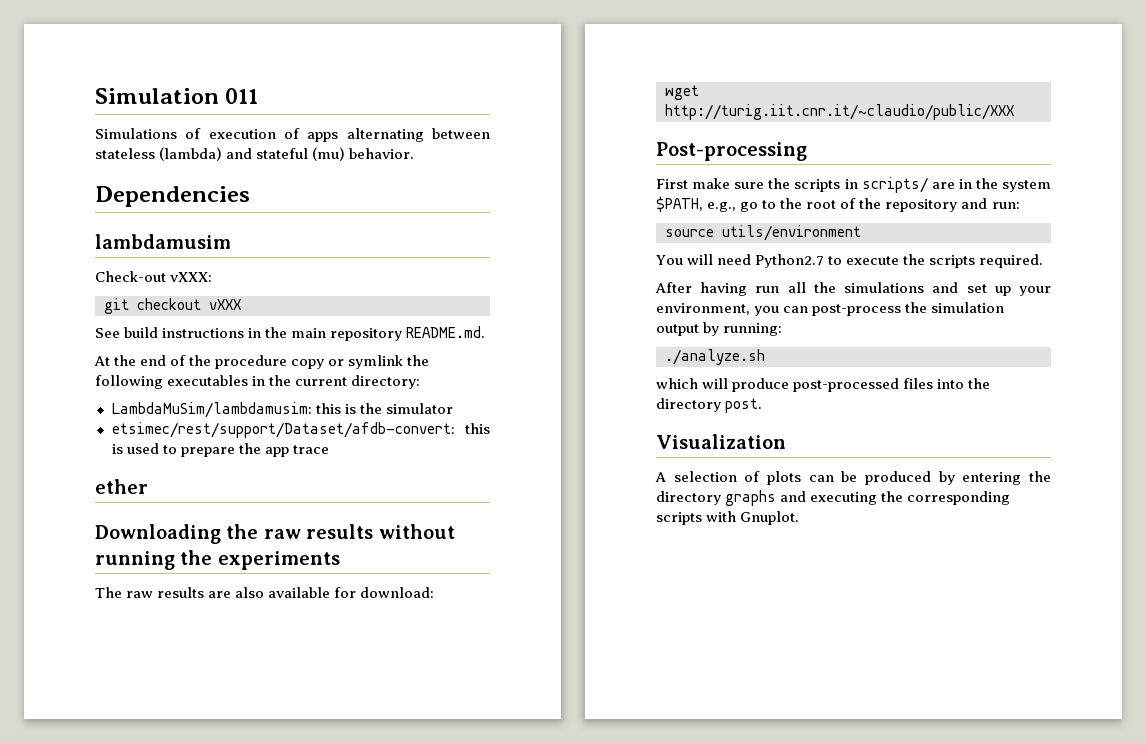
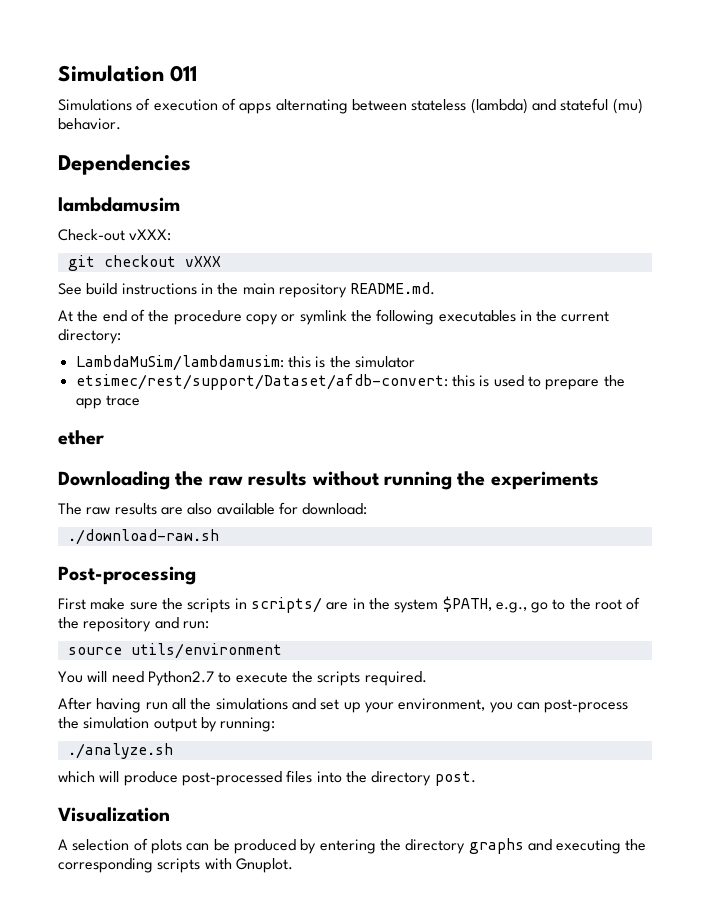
[665,85,699,100] [665,104,1014,120] wget http://turig.iit.cnr.it/~claudio/public/XXX -> [67,529,219,545] ./download-raw.sh

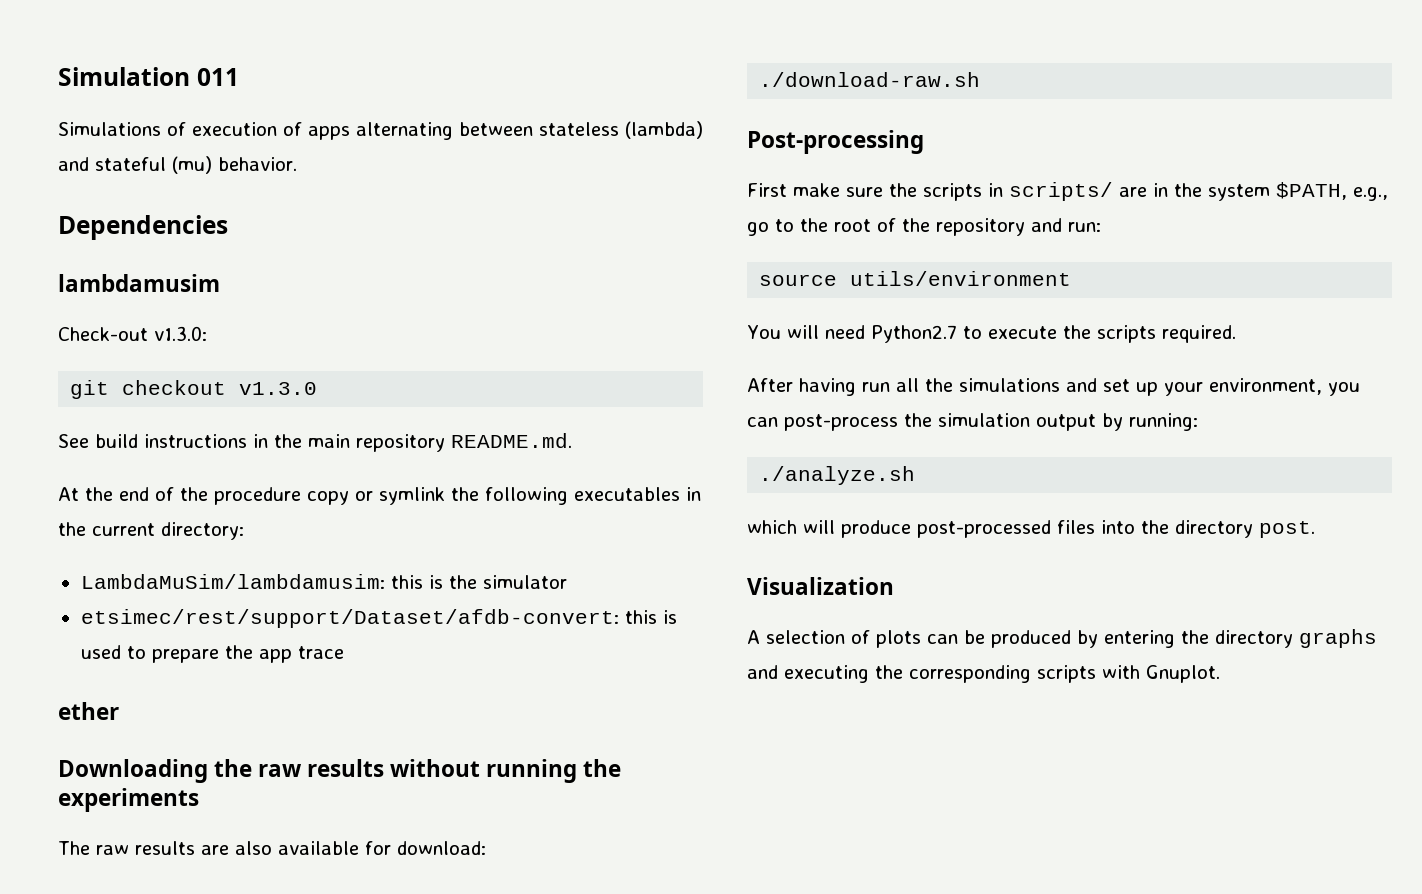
[129,229,172,241] vXXX: -> [154,326,207,341] v1.3.0:
[184,256,221,267] vXXX -> [239,382,318,395] v1.3.0

